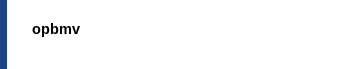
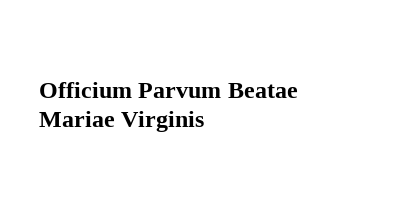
[32,23,80,37] opbmv -> [39,82,298,98] [39,111,205,132] Officium Parvum Beatae Mariae Virginis

